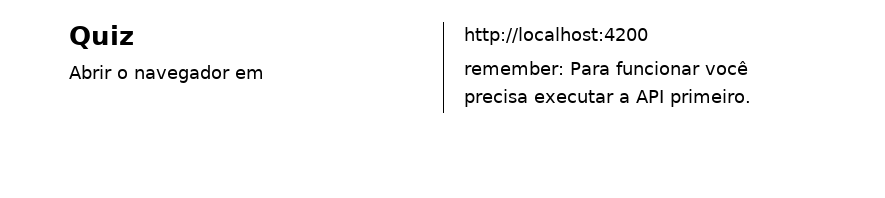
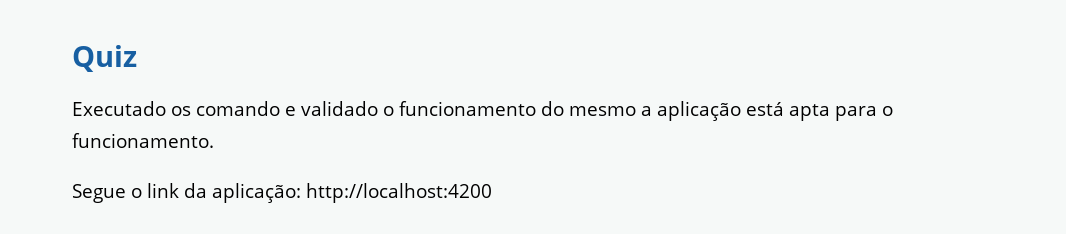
[69,65,264,83] [464,27,648,45] [464,61,748,75] [464,89,751,107] Abrir o navegador em http://localhost:4200 // remember: Para funcionar você precisa executar a API primeiro. -> [72,101,893,121] [72,133,214,148] [72,183,492,203] Executado os comando e validado o funcionamento do mesmo a aplicação está apta para o funcionamento. // Segue o link da aplicação: http://localhost:4200

